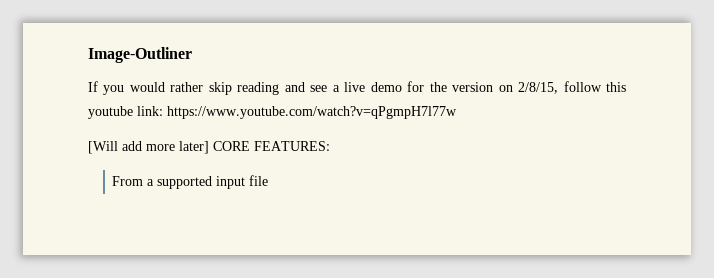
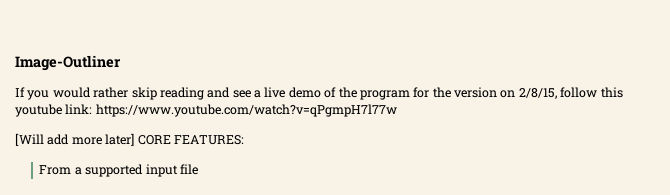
(402, 87) none -> [324,87,410,100] of the program

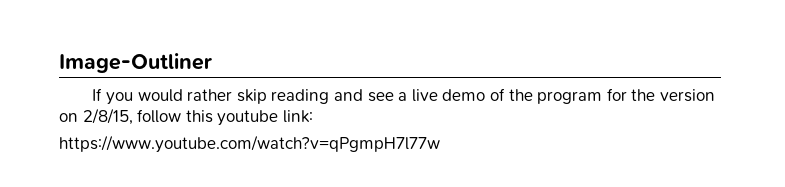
(93, 109) none -> (313, 116) //
[15,133,244,146] [39,164,198,177] // [Will add more later] CORE FEATURES: // From a supported input file -> (440, 144) none

